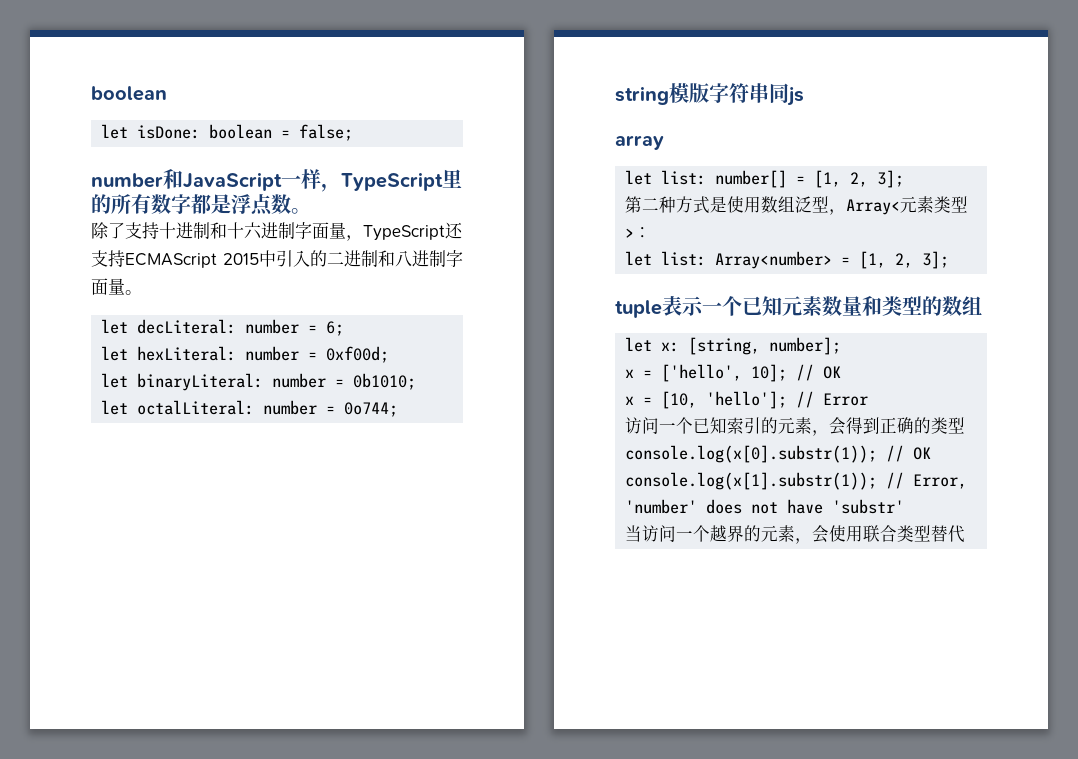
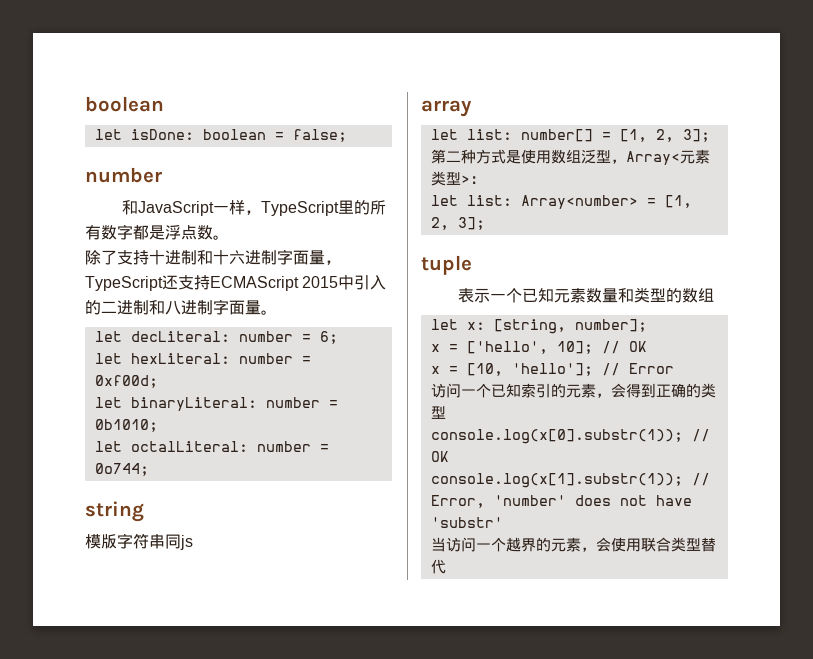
(163, 180) none -> (162, 175) //
(669, 95) none -> (144, 511) //
(662, 309) none -> (472, 265) //

